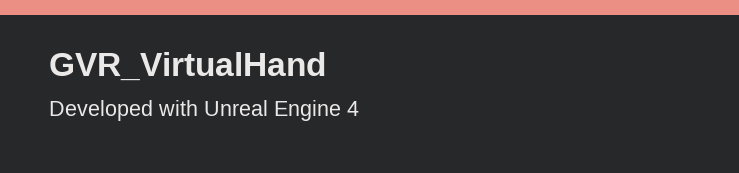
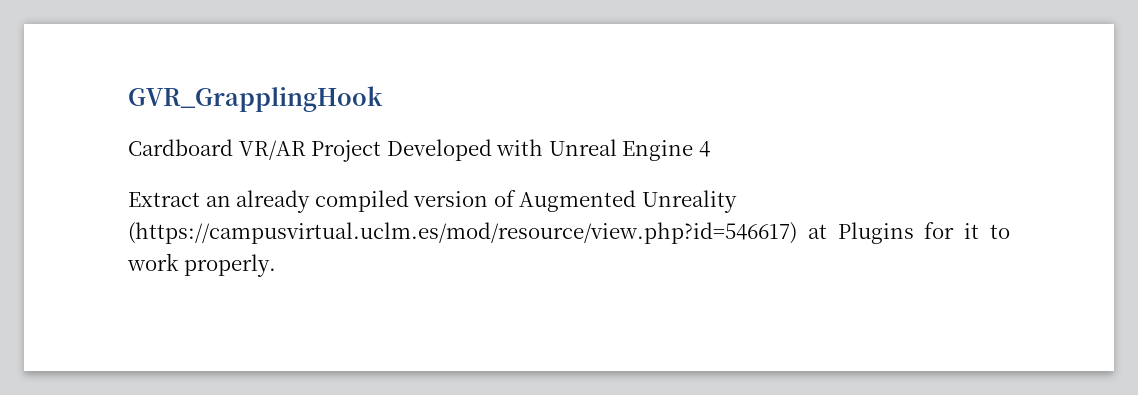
[49,52,326,81] GVR_VirtualHand // -> [128,86,383,112] [128,139,382,162] GVR_GrapplingHook // Cardboard VR/AR Project
(359, 108) none -> [128,190,737,213] [128,222,1010,244] [127,253,276,277] // Extract an already compiled version of Augmented Unreality (https://campusvirtual.uclm.es/mod/resource/view.php?id=546617) at Plugins for it to work properly.

